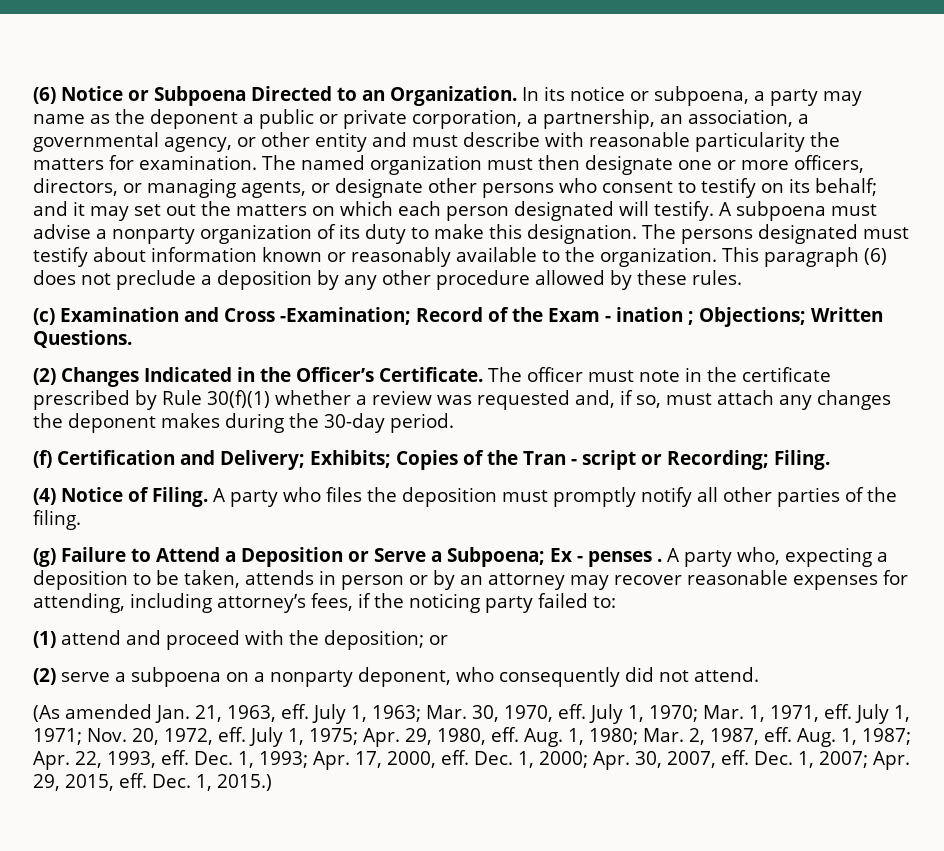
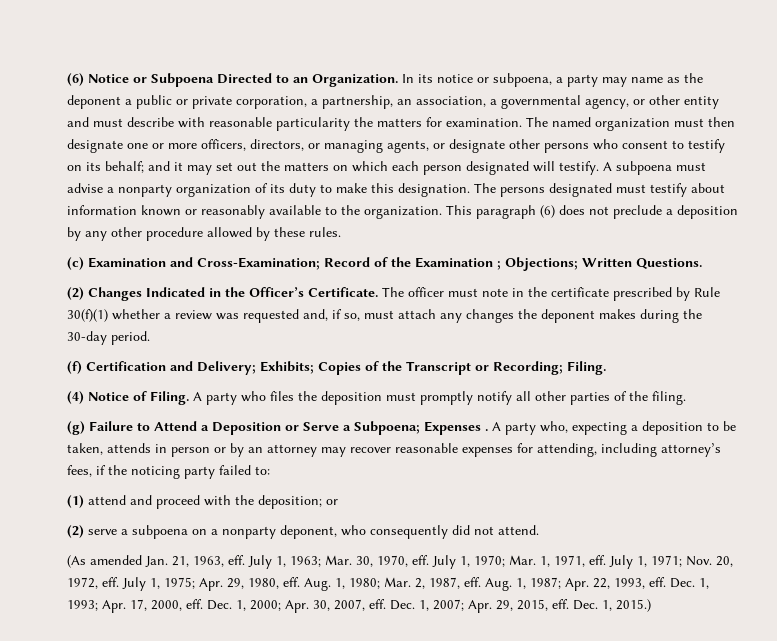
[224,307,411,325] Cross -Examination; -> [197,257,320,270] Cross-Examination;
[548,307,683,322] Exam - ination -> [415,257,493,268] Examination
[523,450,636,470] Tran - script -> [406,361,471,375] Transcript
[550,548,652,567] Ex - penses -> [424,421,481,435] Expenses

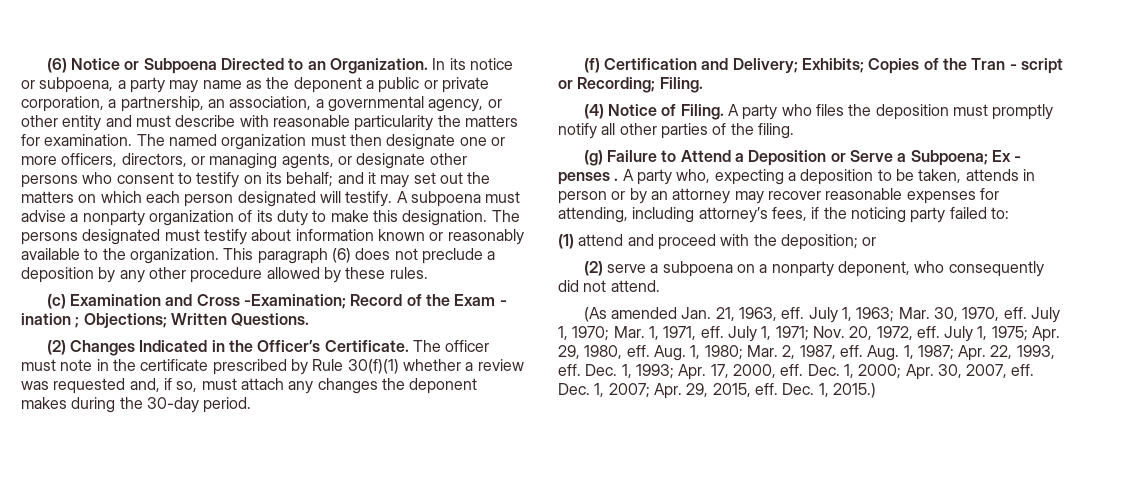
[197,257,320,270] Cross-Examination; -> [196,294,347,309] Cross -Examination;
[415,257,493,268] Examination -> [454,294,507,306] [21,313,71,325] Exam - ination
[406,361,471,375] Transcript -> [971,58,1063,74] Tran - script
[424,421,481,435] Expenses -> [991,150,1022,162] [558,172,610,185] Ex - penses

